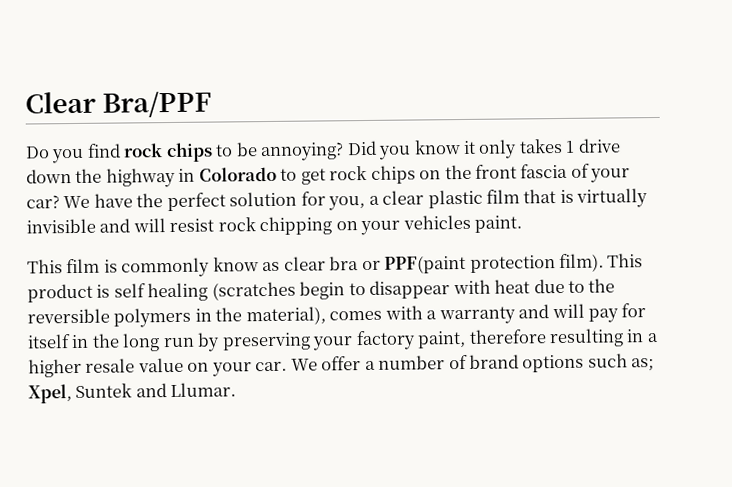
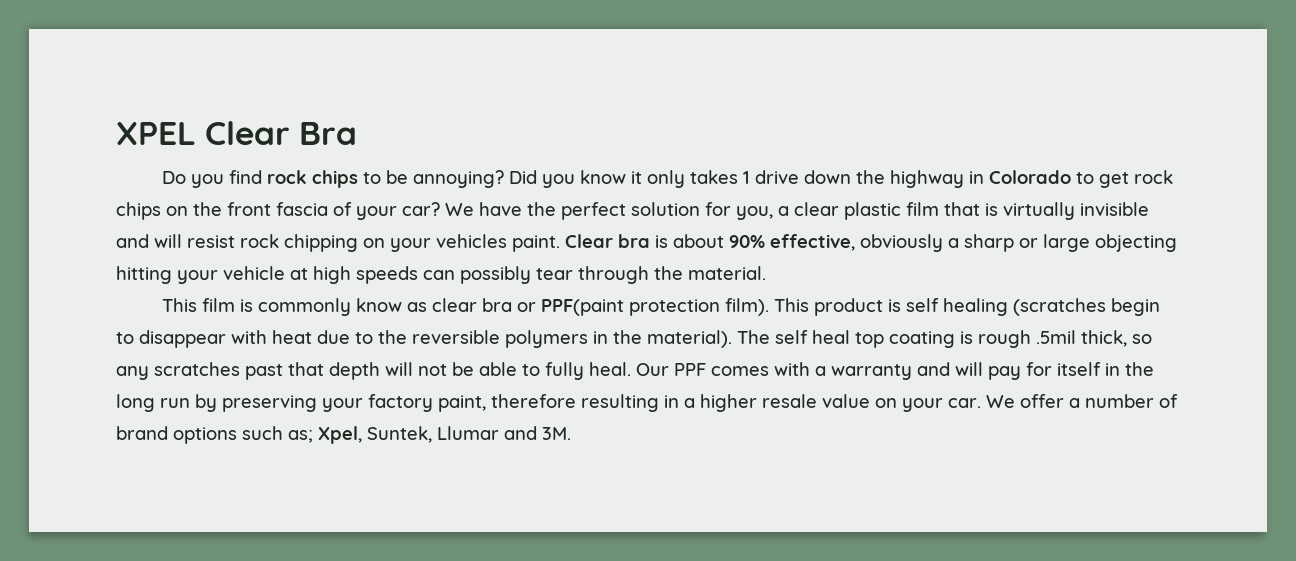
[25,90,213,118] Clear Bra/PPF -> [116,121,358,145] XPEL Clear Bra
(523, 224) none -> [565,234,1177,252] [116,266,766,284] Clear bra is about 90% effective, obviously a sharp or large objecting hitting your vehicle at high speeds can possibly tear through the material.
[245,306,326,326] material), -> [647,330,1152,348] [116,362,706,380] material). The self heal top coating is rough .5mil thick, so any scratches past that depth will not be able to fully heal. Our PPF
[75,382,237,398] Suntek and Llumar. -> [367,426,571,443] Suntek, Llumar and 3M.

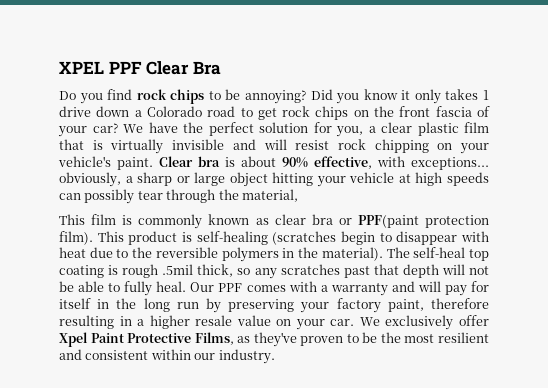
(196, 133) none -> [108,61,142,74] PPF
[855,170,1071,188] the highway in Colorado -> [134,106,236,117] a Colorado road
[436,234,507,248] vehicles -> [58,156,111,167] vehicle's
[860,234,943,252] obviously -> [377,156,489,170] [59,172,121,187] with exceptions... obviously,
[1095,234,1177,252] objecting -> [229,172,268,187] object
[688,266,766,280] material. -> [241,189,298,202] material,
[355,298,402,312] know -> [208,214,250,225] known
[905,298,1008,316] self healing -> [196,231,268,245] self-healing
[775,330,850,344] self heal -> [413,247,466,258] self-heal
[1020,394,1178,408] [116,426,571,444] offer a number of brand options such as; Xpel, Suntek, Llumar and 3M. -> [385,315,489,330] [59,332,490,347] [59,349,275,364] exclusively offer Xpel Paint Protective Films, as they've proven to be the most resilient and consistent within our industry.

